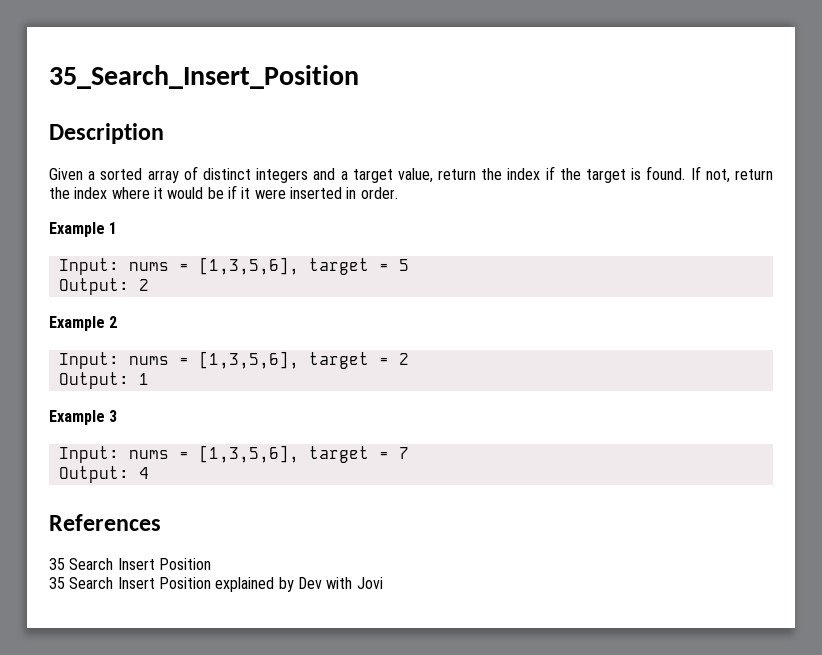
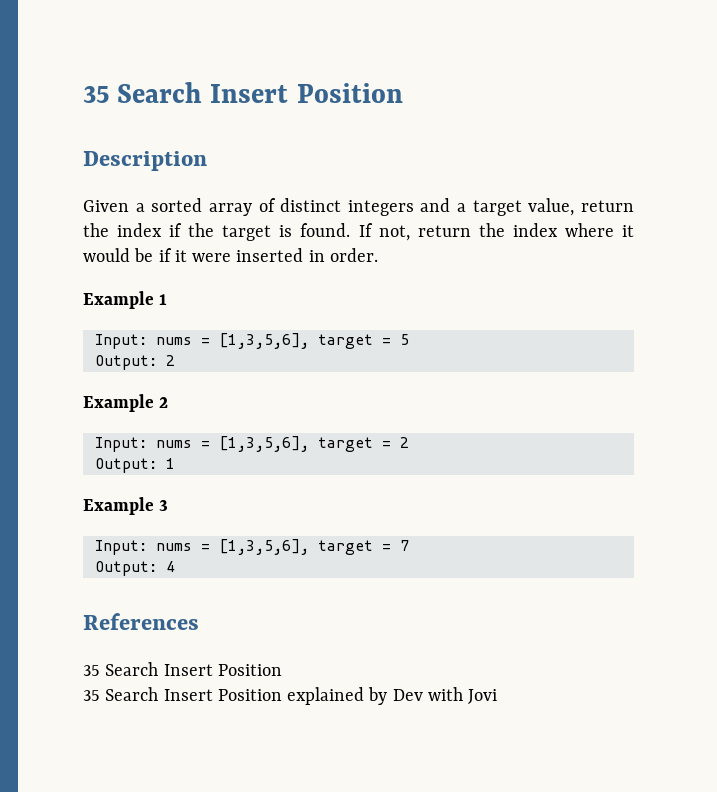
[49,65,359,89] 35_Search_Insert_Position -> [83,82,403,103] 35 Search Insert Position

